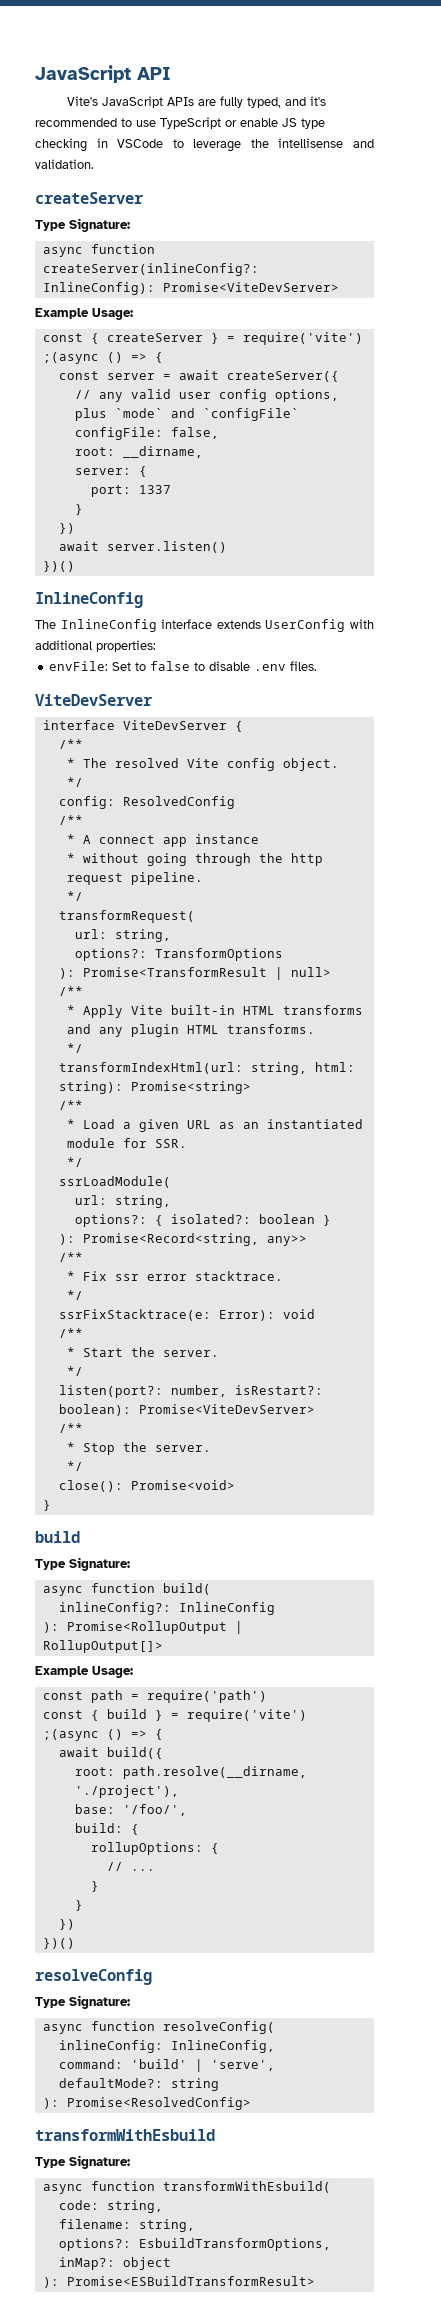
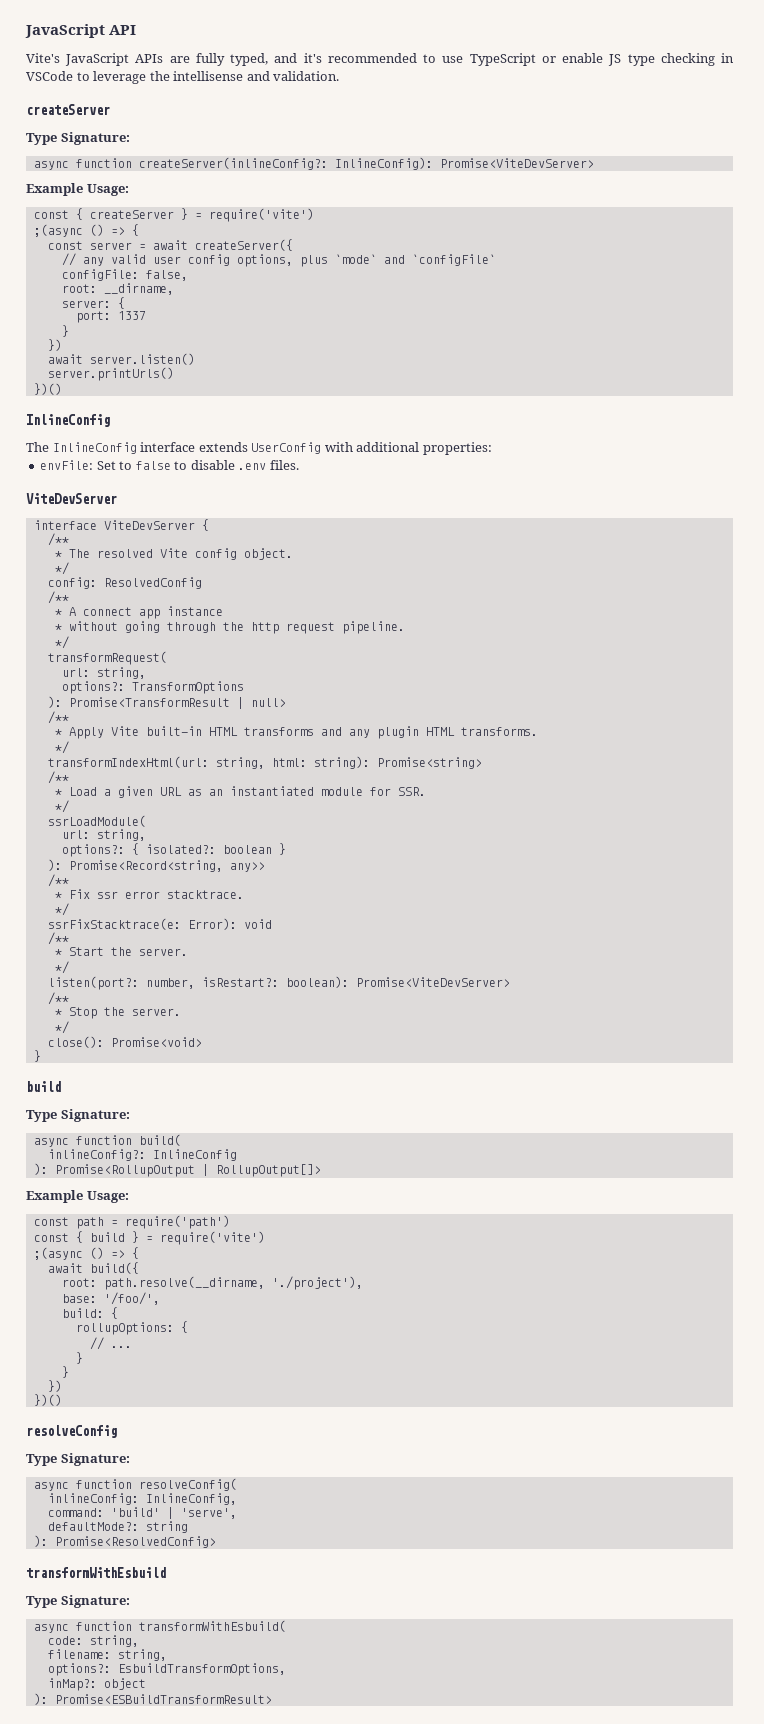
(227, 547) none -> [47,367,174,381] // server.printUrls()

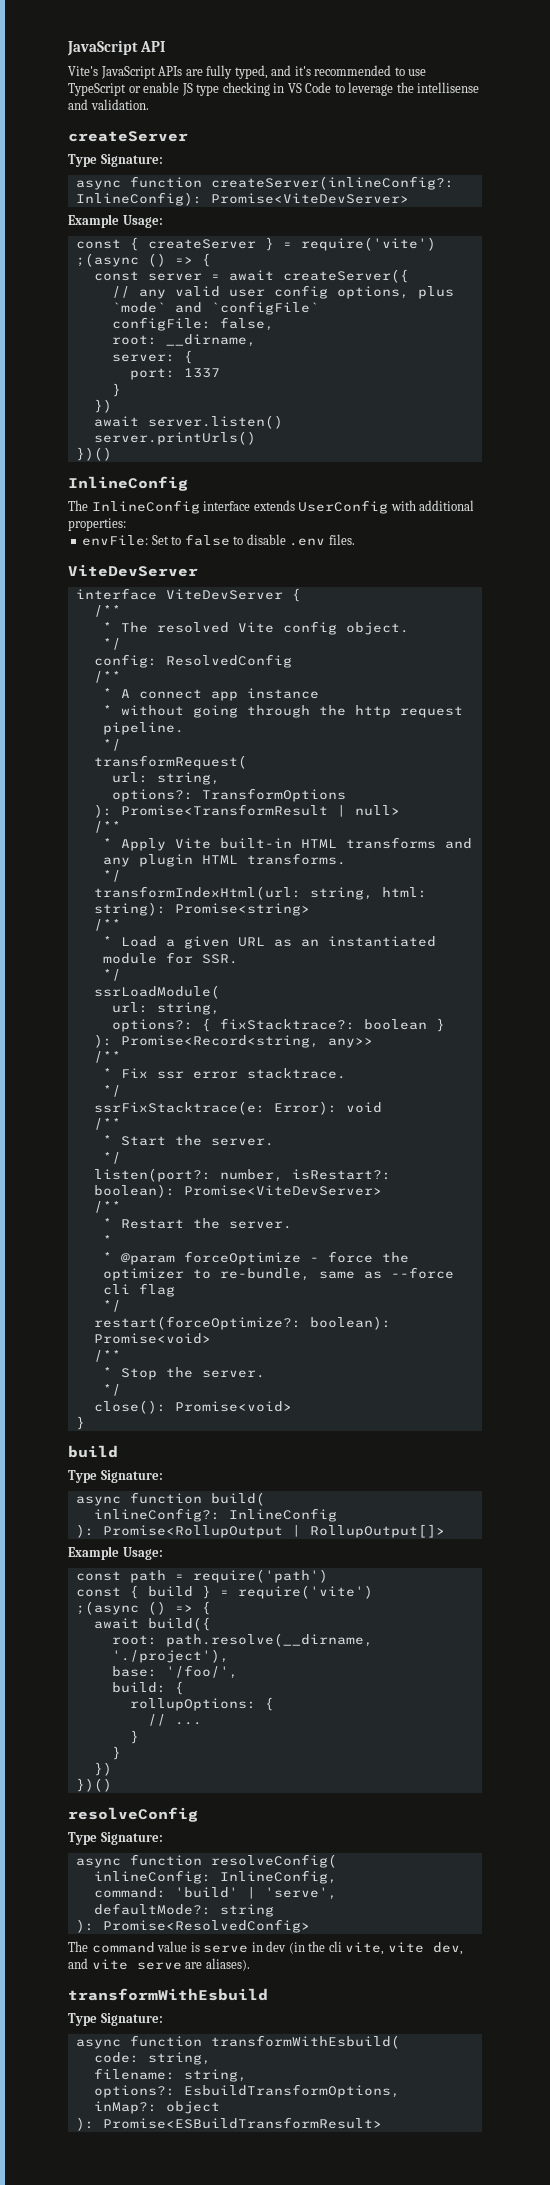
[26,71,73,81] VSCode -> [287,82,332,93] VS Code
[145,844,216,854] isolated?: -> [219,1018,355,1030] fixStacktrace?:
(69, 998) none -> [102,1218,292,1229] [102,1235,112,1245] [102,1251,409,1265] [102,1267,454,1281] [102,1283,175,1297] [102,1300,121,1312] [93,1316,391,1330] [93,1333,211,1344] [93,1350,121,1362] // * Restart the server. // * // * @param forceOptimize - force the optimizer to re-bundle, same as --force cli flag // */ // restart(forceOptimize?: boolean): Promise<void> // /**
(216, 1542) none -> [68,1941,463,1955] [68,1958,250,1971] // The command value is serve in dev (in the cli vite, vite dev, and vite serve are aliases).

